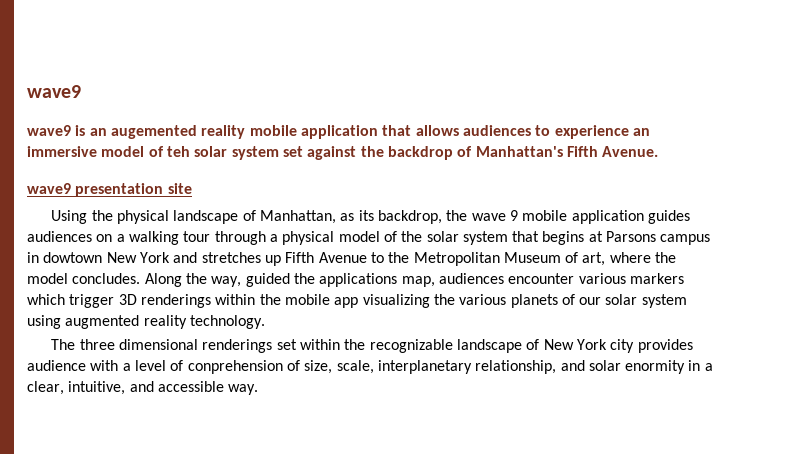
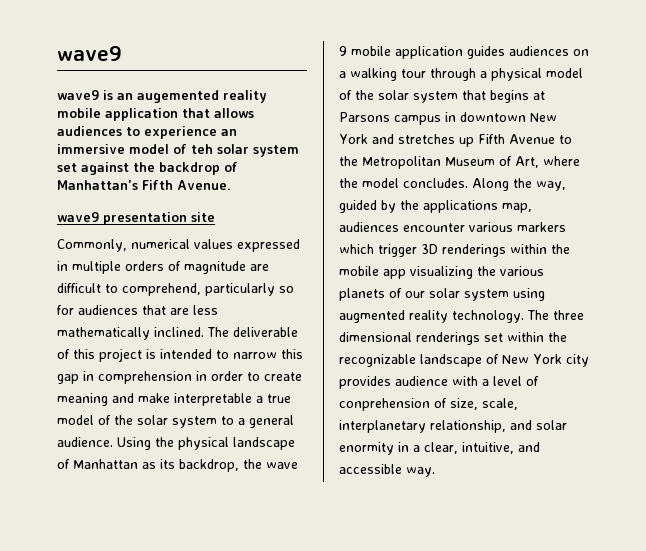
(192, 188) none -> [57,239,300,252] [57,261,269,274] [57,283,294,296] [57,305,218,315] [57,327,298,340] [57,348,303,362] [57,371,302,384] [57,393,291,406] [57,415,294,428] [57,437,113,447] Commonly, numerical values expressed in multiple orders of magnitude are difficult to comprehend, particularly so for audiences that are less mathematically inclined. The deliverable of this project is intended to narrow this gap in comprehension in order to create meaning and make interpretable a true model of the solar system to a general audience.
[259,210,336,224] Manhattan, -> [73,459,138,469] Manhattan
[43,252,103,263] dowtown -> [460,112,526,122] downtown
[582,252,606,266] art, -> [515,156,539,168] Art,
(290, 280) none -> [381,200,396,213] by
(265, 322) // -> (524, 316) none

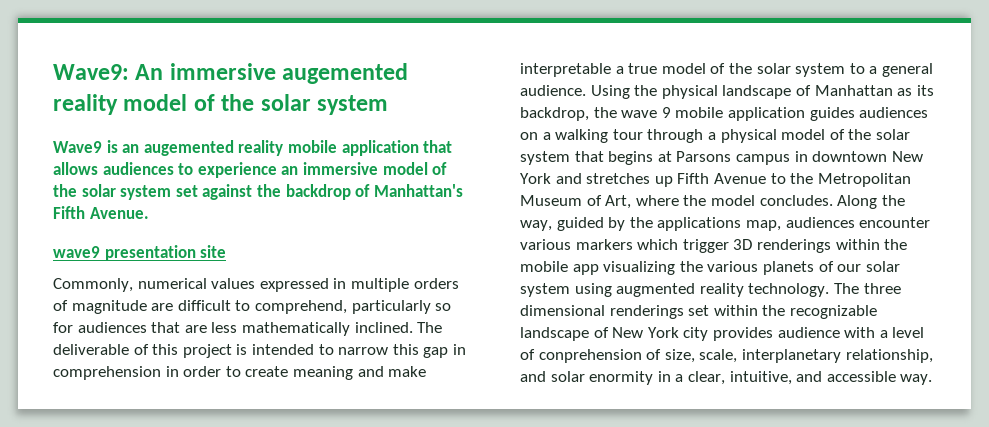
[57,46,122,61] [57,90,99,100] wave9 // wave9 -> [53,63,409,84] [53,94,389,115] [53,141,102,153] Wave9: An immersive augemented reality model of the solar system // Wave9
[191,144,213,154] teh -> [53,184,77,197] the

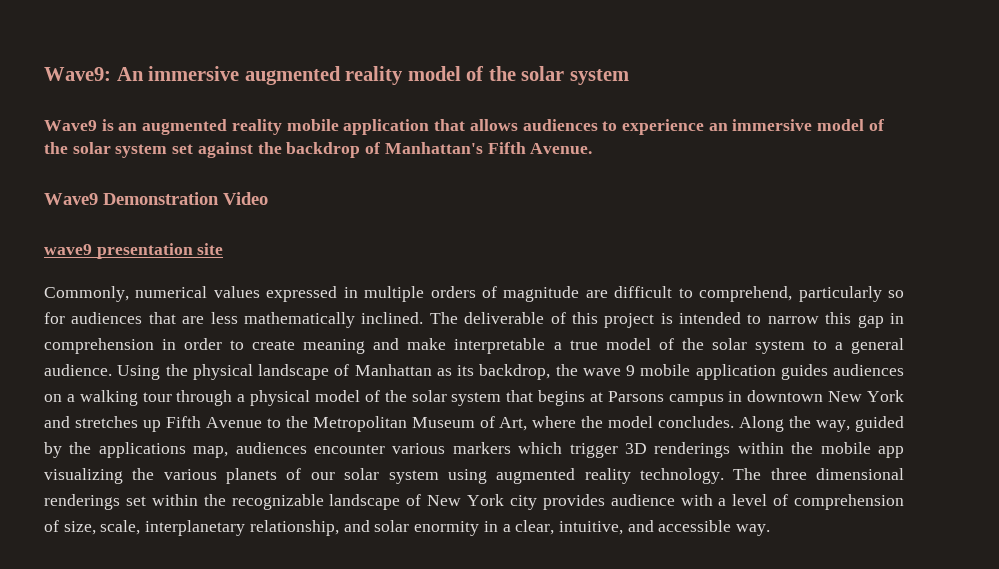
[282,63,409,84] augemented -> [244,66,341,85] augmented
[143,140,234,156] augemented -> [142,119,228,135] augmented
(149, 213) none -> [44,192,268,205] // Wave9 Demonstration Video
[538,349,642,363] conprehension -> [794,494,904,510] comprehension

